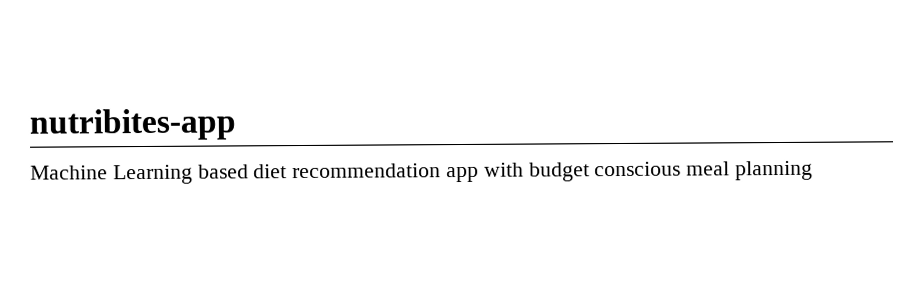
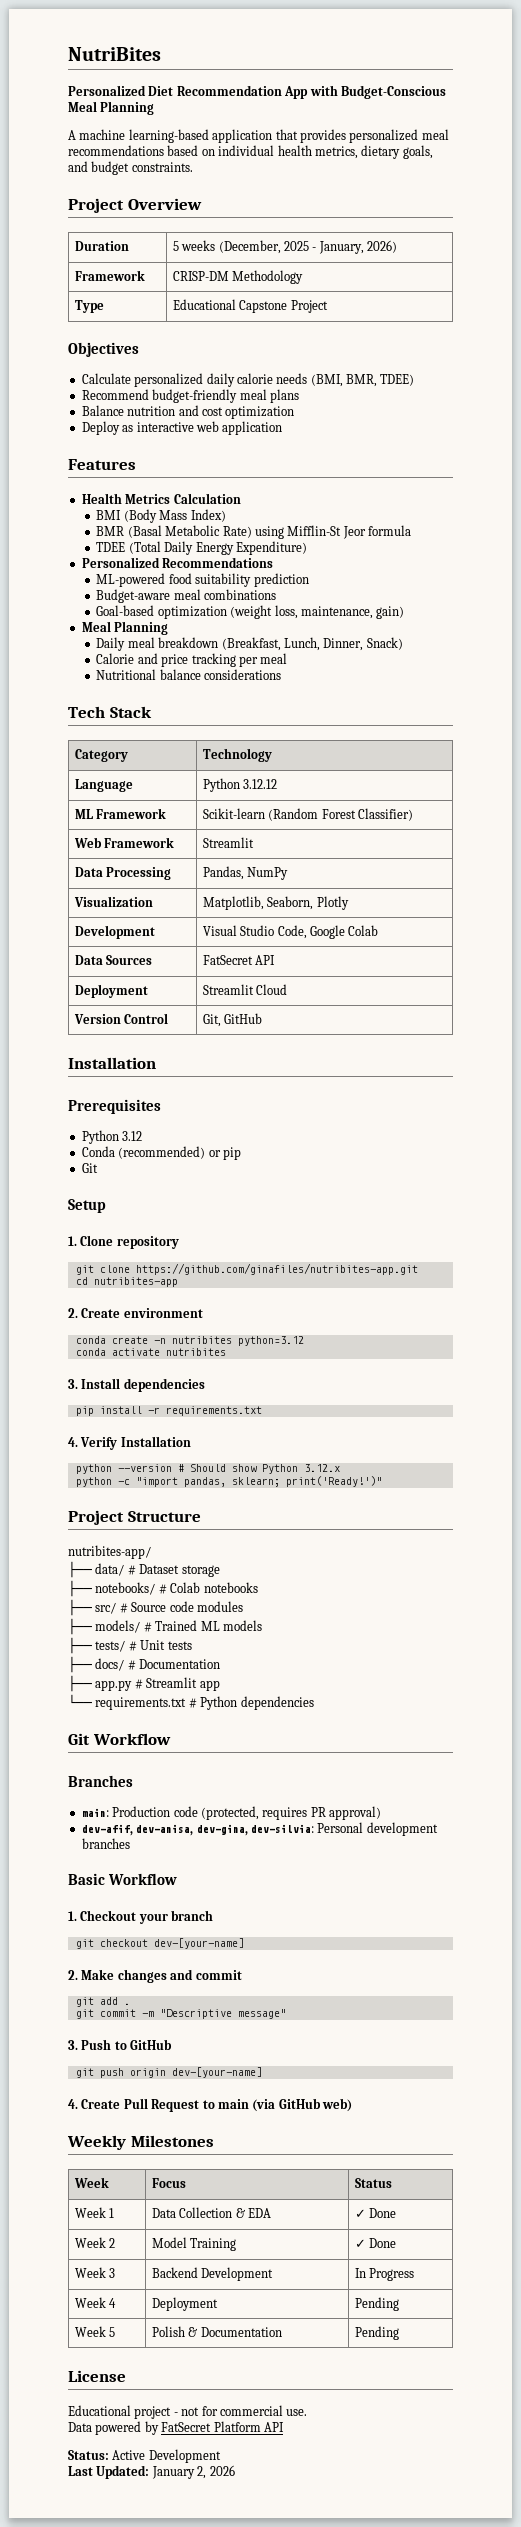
[29,108,236,141] [30,160,814,185] nutribites-app // Machine Learning based diet recommendation app with budget conscious meal planning -> [68,47,161,61] [68,85,446,99] [68,101,155,115] [68,129,449,143] [68,145,433,159] [68,161,193,175] [68,198,202,213] [74,241,129,251] [172,240,398,254] [74,270,145,281] [172,270,304,284] [74,300,104,313] [172,299,328,313] [68,342,139,357] [81,373,415,387] [81,389,299,403] [81,405,295,419] [81,421,283,435] [68,459,136,470] [81,493,241,504] [96,509,226,523] [96,525,412,539] [96,541,307,555] [81,557,274,568] [96,573,309,587] [96,589,277,603] [96,605,405,619] [81,621,169,635] [96,637,403,651] [96,653,288,667] [96,669,282,680] [68,706,152,718] [74,749,128,762] [202,748,272,762] [74,779,133,792] [202,778,278,792] [74,808,167,819] [202,808,413,821] [73,837,175,848] [202,837,254,848] [74,867,172,880] [202,866,289,880] [73,896,153,907] [202,896,349,910] [74,925,155,939] [202,925,379,939] [74,955,153,965] [202,955,276,965] [74,984,148,998] [202,984,288,995] [73,1013,169,1024] [202,1013,263,1027] [68,1057,156,1069] [68,1099,161,1114] [81,1130,143,1144] [81,1146,241,1160] [81,1163,98,1173] [68,1199,106,1213] [68,1235,179,1249] [75,1263,418,1275] [75,1277,178,1287] [68,1308,203,1318] [75,1336,304,1346] [75,1348,226,1356] [68,1378,205,1392] [75,1406,262,1416] [68,1436,191,1450] [75,1464,340,1474] [75,1476,382,1487] [68,1510,201,1525] [68,1545,151,1559] [68,1561,220,1578] [68,1580,258,1597] [68,1599,243,1616] [68,1618,262,1635] [68,1637,192,1654] [68,1656,221,1673] [68,1675,220,1692] [68,1694,314,1710] [68,1733,171,1745] [68,1775,133,1787] [81,1806,381,1820] [81,1822,438,1836] [81,1838,130,1849] [68,1873,177,1885] [68,1910,214,1924] [75,1938,244,1949] [68,1969,242,1983] [75,1997,130,2007] [75,2009,286,2019] [68,2039,173,2050] [75,2067,262,2078] [68,2098,352,2112] [67,2135,214,2150] [73,2177,109,2188] [151,2178,186,2188] [354,2178,392,2188] [74,2207,115,2218] [151,2207,271,2218] [354,2208,397,2218] [74,2237,116,2248] [151,2237,237,2251] [354,2238,397,2248] [74,2267,116,2278] [151,2267,274,2281] [354,2268,415,2281] [74,2297,117,2308] [151,2297,218,2311] [354,2297,399,2311] [74,2326,116,2337] [151,2326,282,2337] [354,2326,399,2340] [68,2370,126,2382] [68,2405,308,2419] [68,2421,284,2435] [68,2449,221,2463] [68,2465,235,2479] NutriBites // Personalized Diet Recommendation App with Budget-Conscious Meal Planning // A machine learning-based application that provides personalized meal recommendations based on individual health metrics, dietary goals, and budget constraints. // Project Overview // Duration | 5 weeks (December, 2025 - January, 2026) // Framework | CRISP-DM Methodology // Type | Educational Capstone Project // Objectives // Calculate personalized daily calorie needs (BMI, BMR, TDEE) // Recommend budget-friendly meal plans // Balance nutrition and cost optimization // Deploy as interactive web application // Features // Health Metrics Calculation // BMI (Body Mass Index) // BMR (Basal Metabolic Rate) using Mifflin-St Jeor formula // TDEE (Total Daily Energy Expenditure) // Personalized Recommendations // ML-powered food suitability prediction // Budget-aware meal combinations // Goal-based optimization (weight loss, maintenance, gain) // Meal Planning // Daily meal breakdown (Breakfast, Lunch, Dinner, Snack) // Calorie and price tracking per meal // Nutritional balance considerations // Tech Stack // Category | Technology // Language | Python 3.12.12 // ML Framework | Scikit-learn (Random Forest Classifier) // Web Framework | Streamlit // Data Processing | Pandas, NumPy // Visualization | Matplotlib, Seaborn, Plotly // Development | Visual Studio Code, Google Colab // Data Sources | FatSecret API // Deployment | Streamlit Cloud // Version Control | Git, GitHub // Installation // Prerequisites // Python 3.12 // Conda (recommended) or pip // Git // Setup // 1. Clone repository // git clone https://github.com/ginafiles/nutribites-app.git // cd nutribites-app // 2. Create environment // conda create -n nutribites python=3.12 // conda activate nutribites // 3. Install dependencies // pip install -r requirements.txt // 4. Verify Installation // python --version # Should show Python 3.12.x // python -c "import pandas, sklearn; print('Ready!')" // Project Structure // nutribites-app/ // ├── data/ # Dataset storage // ├── notebooks/ # Colab notebooks // ├── src/ # Source code modules // ├── models/ # Trained ML models // ├── tests/ # Unit tests // ├── docs/ # Documentation // ├── app.py # Streamlit app // └── requirements.txt # Python dependencies // Git Workflow // Branches // main: Production code (protected, requires PR approval) // dev-afif, dev-anisa, dev-gina, dev-silvia: Personal development branches // Basic Workflow // 1. Checkout your branch // git checkout dev-[your-name] // 2. Make changes and commit // git add . // git commit -m "Descriptive message" // 3. Push to GitHub // git push origin dev-[your-name] // 4. Create Pull Request to main (via GitHub web) // Weekly Milestones // Week | Focus | Status // Week 1 | Data Collection & EDA | ✓ Done // Week 2 | Model Training | ✓ Done // Week 3 | Backend Development | In Progress // Week 4 | Deployment | Pending // Week 5 | Polish & Documentation | Pending // License // Educational project - not for commercial use. // Data powered by FatSecret Platform API // Status: Active Development // Last Updated: January 2, 2026

